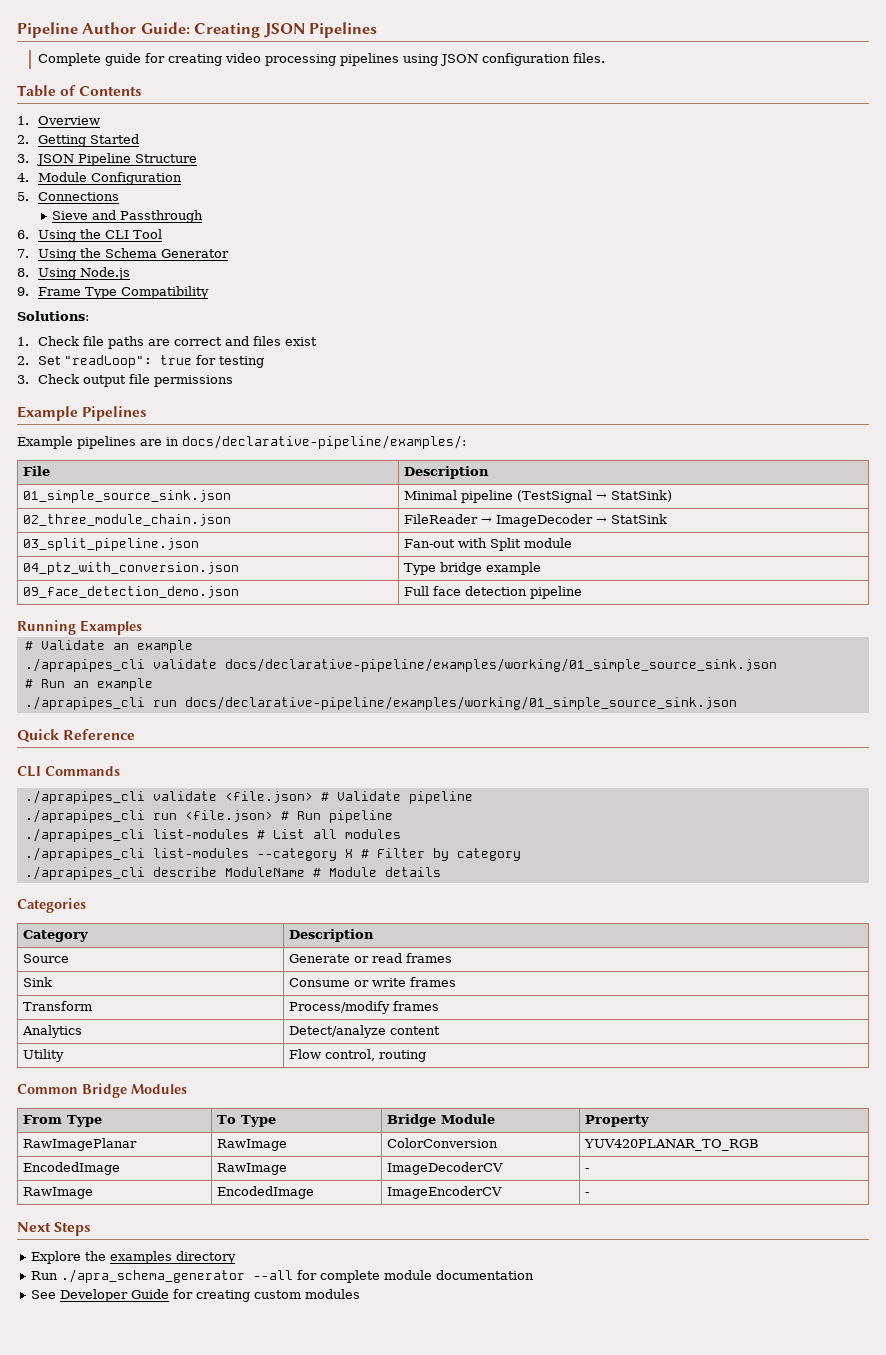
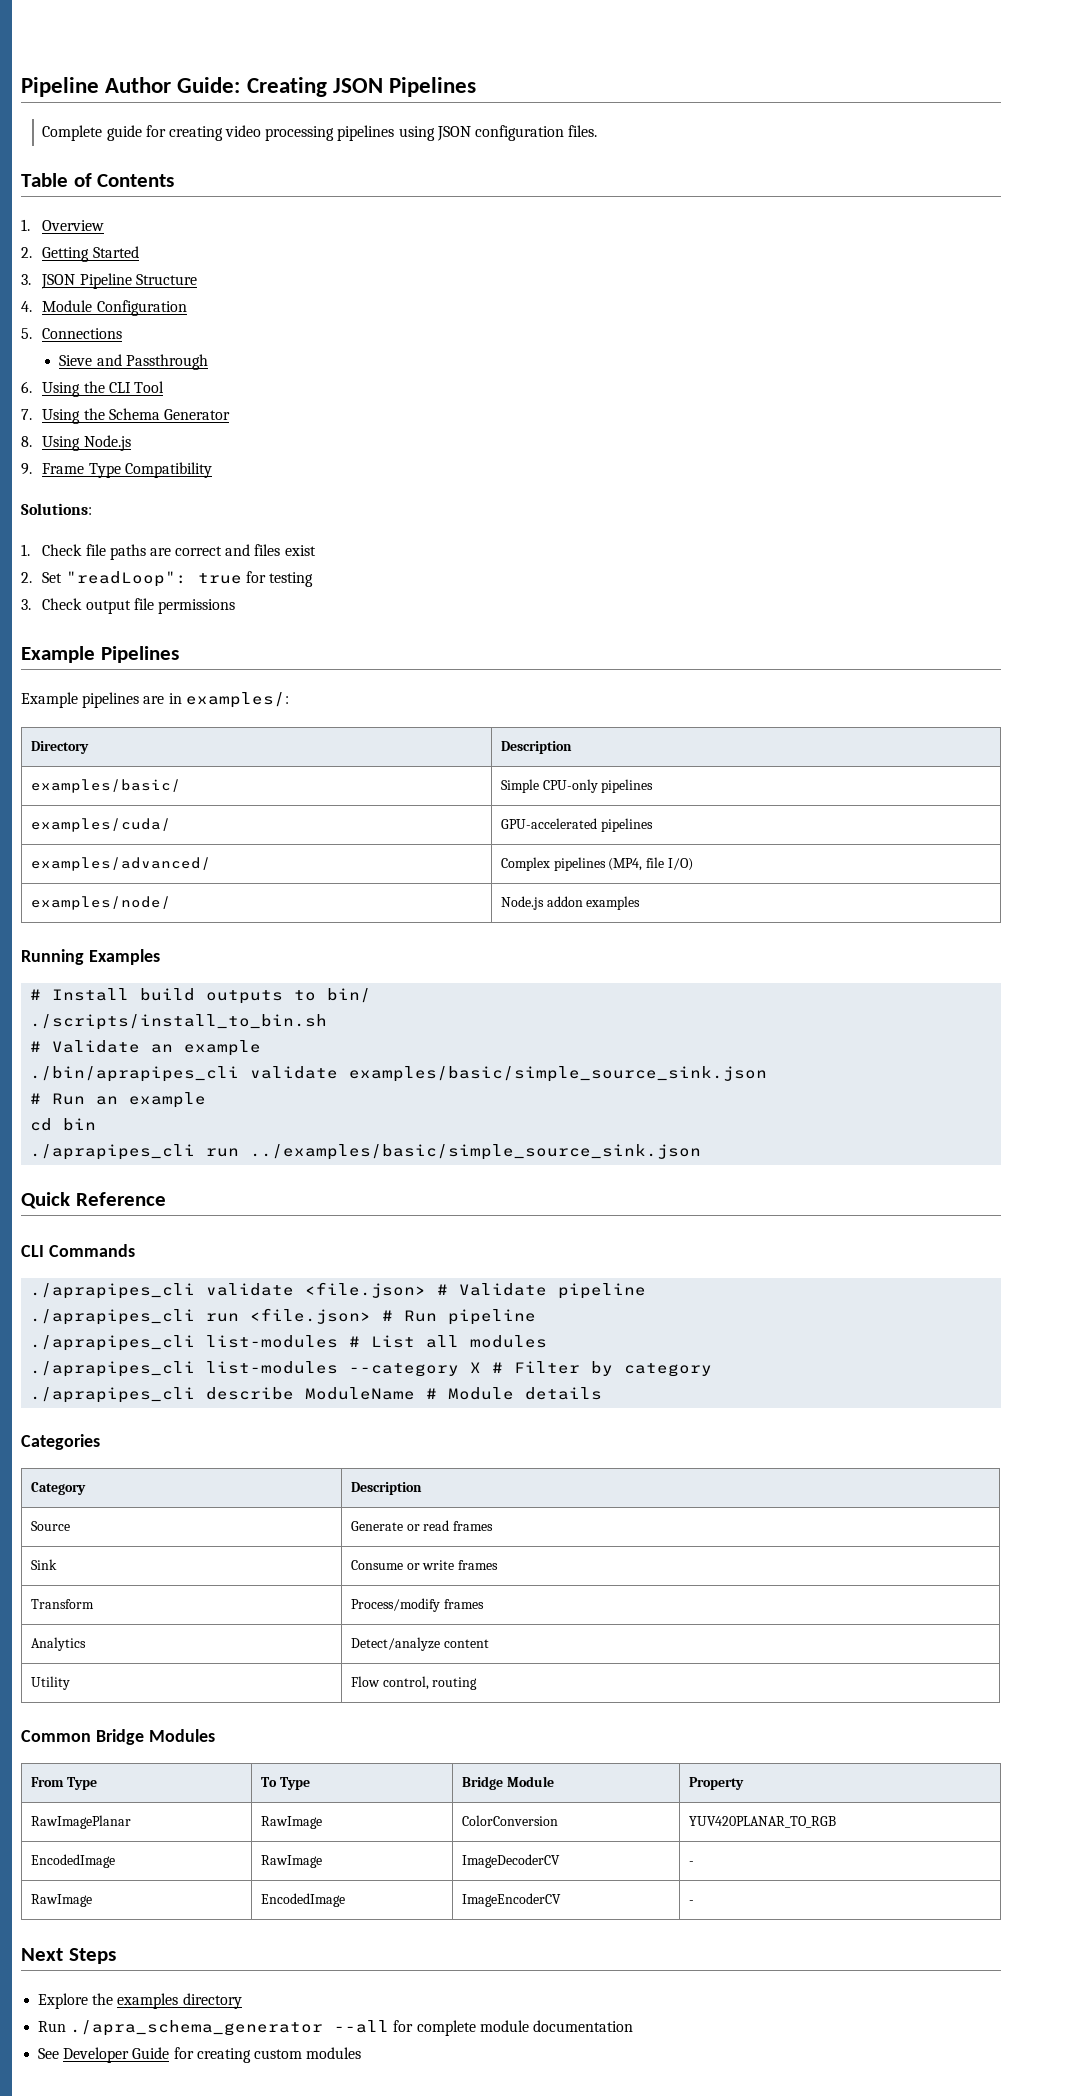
[182,435,466,449] [23,466,51,476] [404,466,490,479] [23,490,232,503] [404,490,673,503] [23,514,232,526] [404,514,668,527] [23,538,200,551] [404,538,573,551] [23,562,240,575] [404,562,542,575] [23,586,240,598] [404,586,583,599] [17,620,142,635] docs/declarative-pipeline/examples/: // File | Description // 01_simple_source_sink.json | Minimal pipeline (TestSignal → StatSink) // 02_three_module_chain.json | FileReader → ImageDecoder → StatSink // 03_split_pipeline.json | Fan-out with Split module // 04_ptz_with_conversion.json | Type bridge example // 09_face_detection_demo.json | Full face detection pipeline // Running Examples -> [185,692,289,708] [30,741,89,754] [500,741,572,754] [30,779,181,793] [500,779,654,793] [30,818,171,832] [500,818,653,832] [30,857,211,871] [500,857,694,871] [30,896,171,910] [500,896,641,910] [21,949,160,965] [30,988,372,1004] [30,1014,328,1030] examples/: // Directory | Description // examples/basic/ | Simple CPU-only pipelines // examples/cuda/ | GPU-accelerated pipelines // examples/advanced/ | Complex pipelines (MP4, file I/O) // examples/node/ | Node.js addon examples // Running Examples // # Install build outputs to bin/ // ./scripts/install_to_bin.sh
[24,658,777,672] ./aprapipes_cli validate docs/declarative-pipeline/examples/working/01_simple_source_sink.json -> [30,1066,768,1082] ./bin/aprapipes_cli validate examples/basic/simple_source_sink.json
[24,696,737,710] // ./aprapipes_cli run docs/declarative-pipeline/examples/working/01_simple_source_sink.json -> [30,1118,97,1131] [30,1144,702,1160] // cd bin // ./aprapipes_cli run ../examples/basic/simple_source_sink.json

